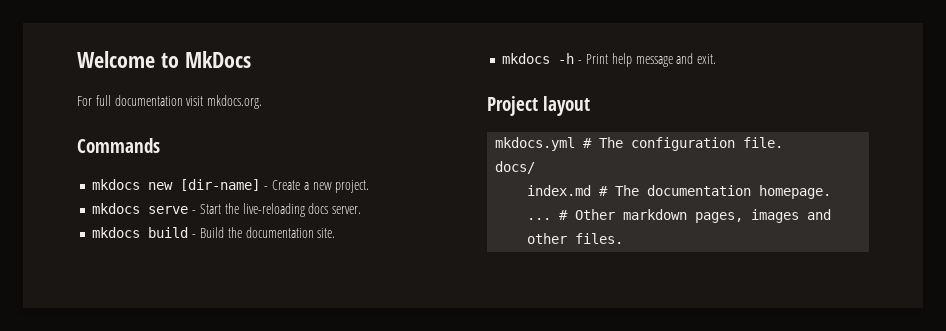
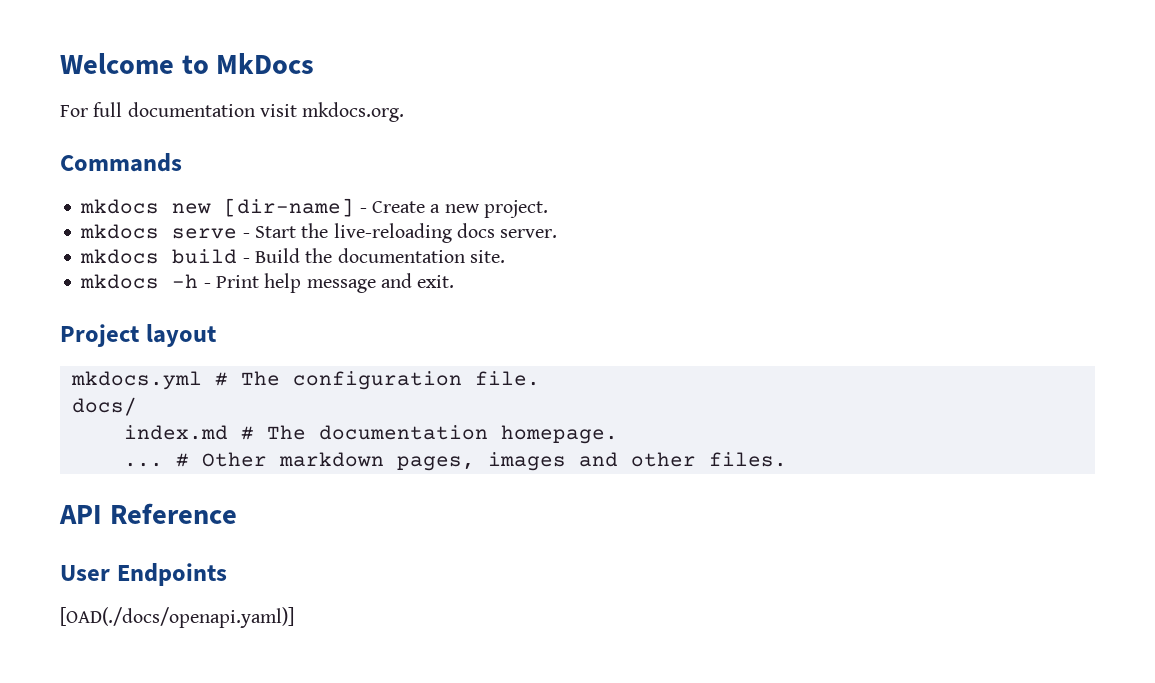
(624, 238) none -> [59,503,237,524] [60,563,227,586] [60,607,294,628] // API Reference // User Endpoints // [OAD(./docs/openapi.yaml)]

